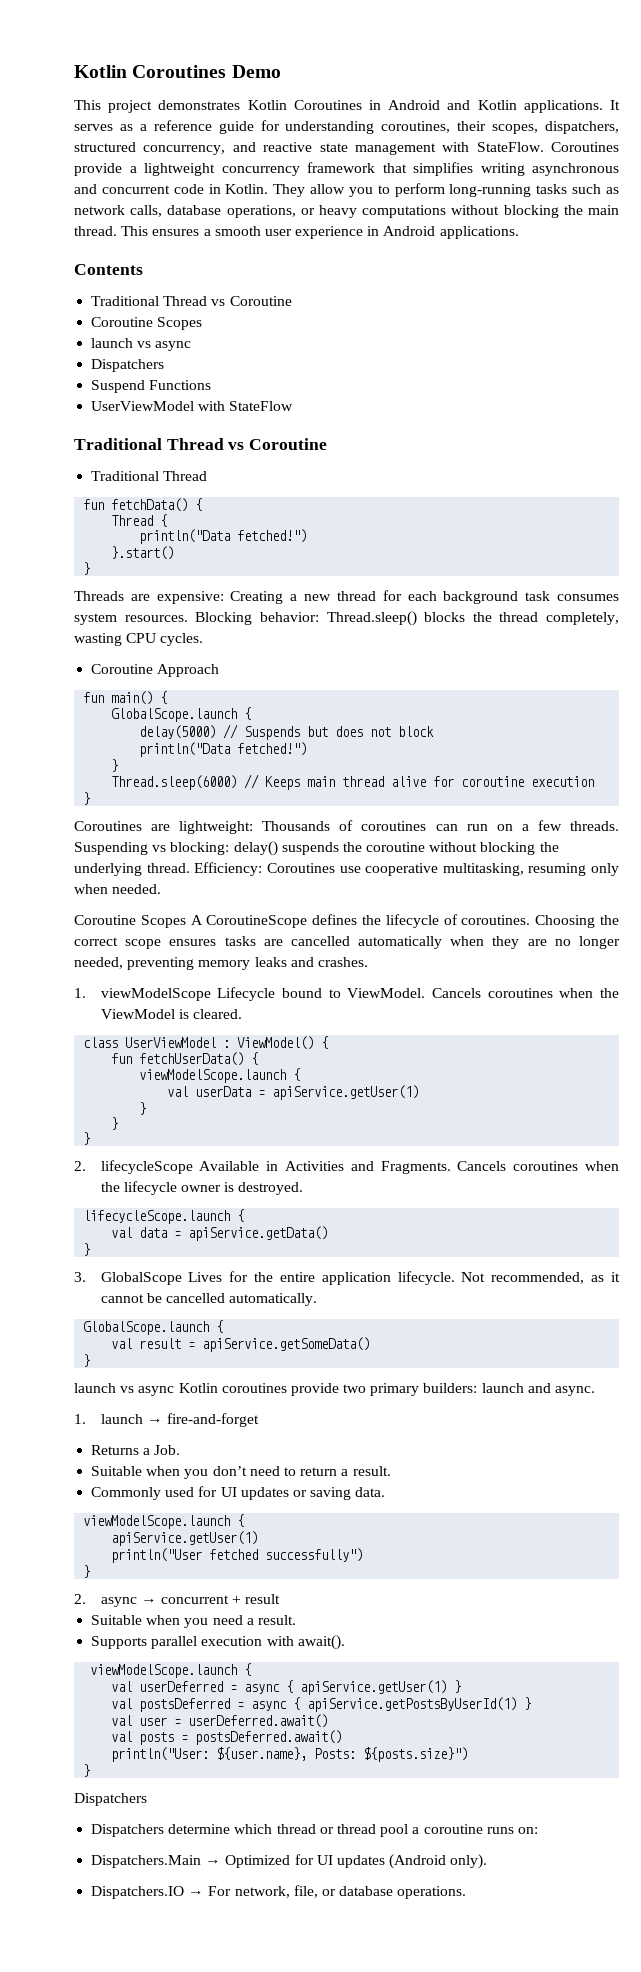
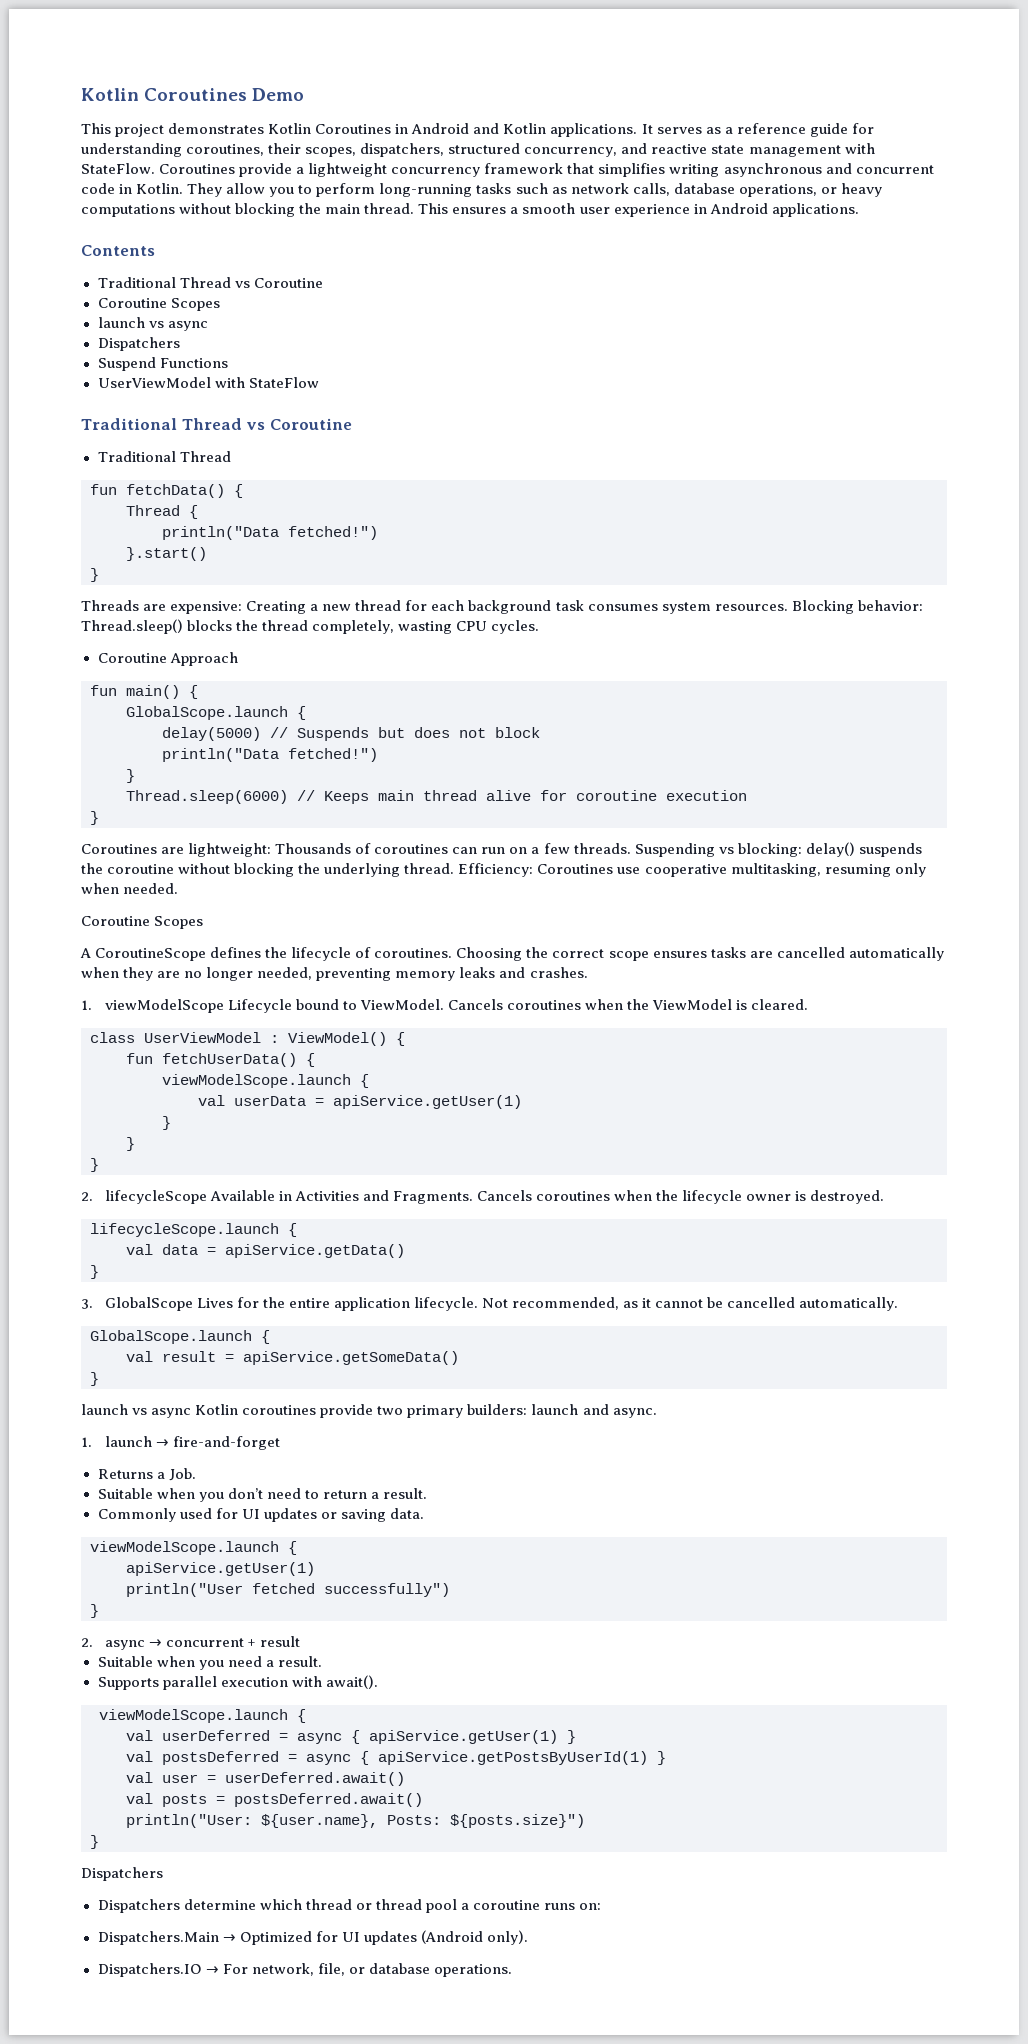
(186, 921) none -> (204, 922) //

